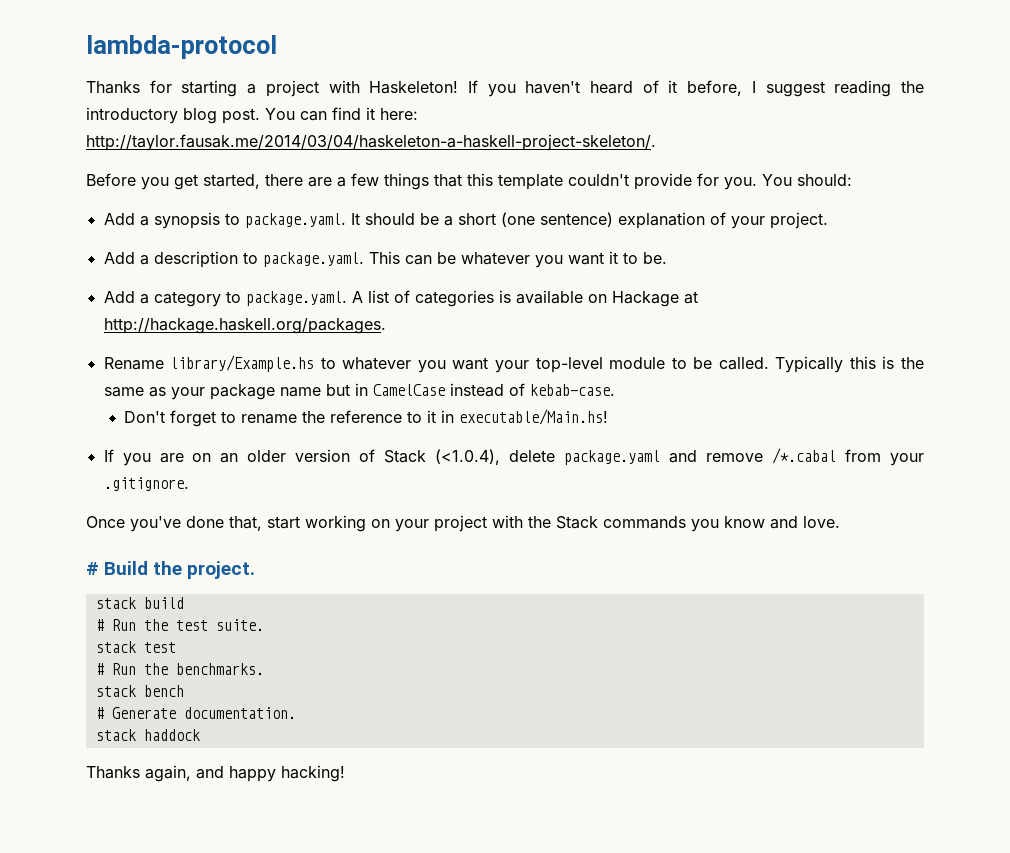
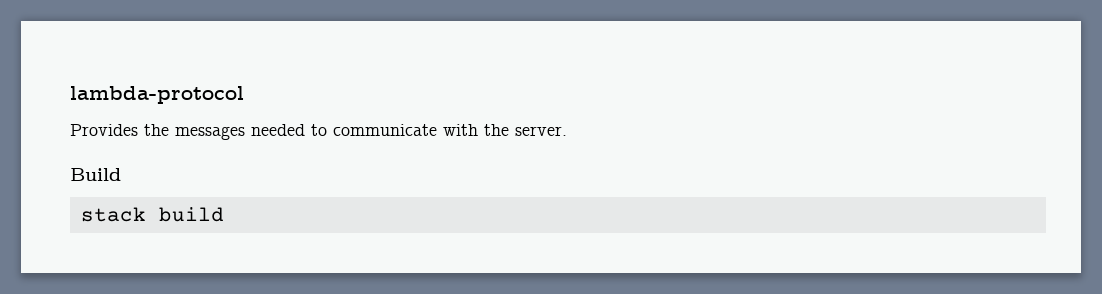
[86,80,925,97] [86,107,418,124] [86,134,656,151] [86,173,852,190] [103,212,828,229] [103,251,667,268] [103,290,698,307] [103,318,386,334] [103,355,924,373] [103,383,615,400] [123,409,608,427] [103,448,924,466] [103,477,189,491] [86,515,840,532] [86,562,99,575] Thanks for starting a project with Haskeleton! If you haven't heard of it before, I suggest reading the introductory blog post. You can find it here: http://taylor.fausak.me/2014/03/04/haskeleton-a-haskell-project-skeleton/. // Before you get started, there are a few things that this template couldn't provide for you. You should: // Add a synopsis to package.yaml. It should be a short (one sentence) explanation of your project. // Add a description to package.yaml. This can be whatever you want it to be. // Add a category to package.yaml. A list of categories is available on Hackage at http://hackage.haskell.org/packages. // Rename library/Example.hs to whatever you want your top-level module to be called. Typically this is the same as your package name but in CamelCase instead of kebab-case. // Don't forget to rename the reference to it in executable/Main.hs! // If you are on an older version of Stack (<1.0.4), delete package.yaml and remove /*.cabal from your .gitignore. // Once you've done that, start working on your project with the Stack commands you know and love. // # -> [70,124,567,140] Provides the messages needed to communicate with the server. //
[153,561,256,579] the project. -> (121, 174) none
[95,619,264,631] [95,641,176,653] [95,663,264,675] [95,685,184,697] [95,707,296,719] [95,729,200,741] [86,765,345,782] // # Run the test suite. // stack test // # Run the benchmarks. // stack bench // # Generate documentation. // stack haddock // Thanks again, and happy hacking! -> (224, 214) none

